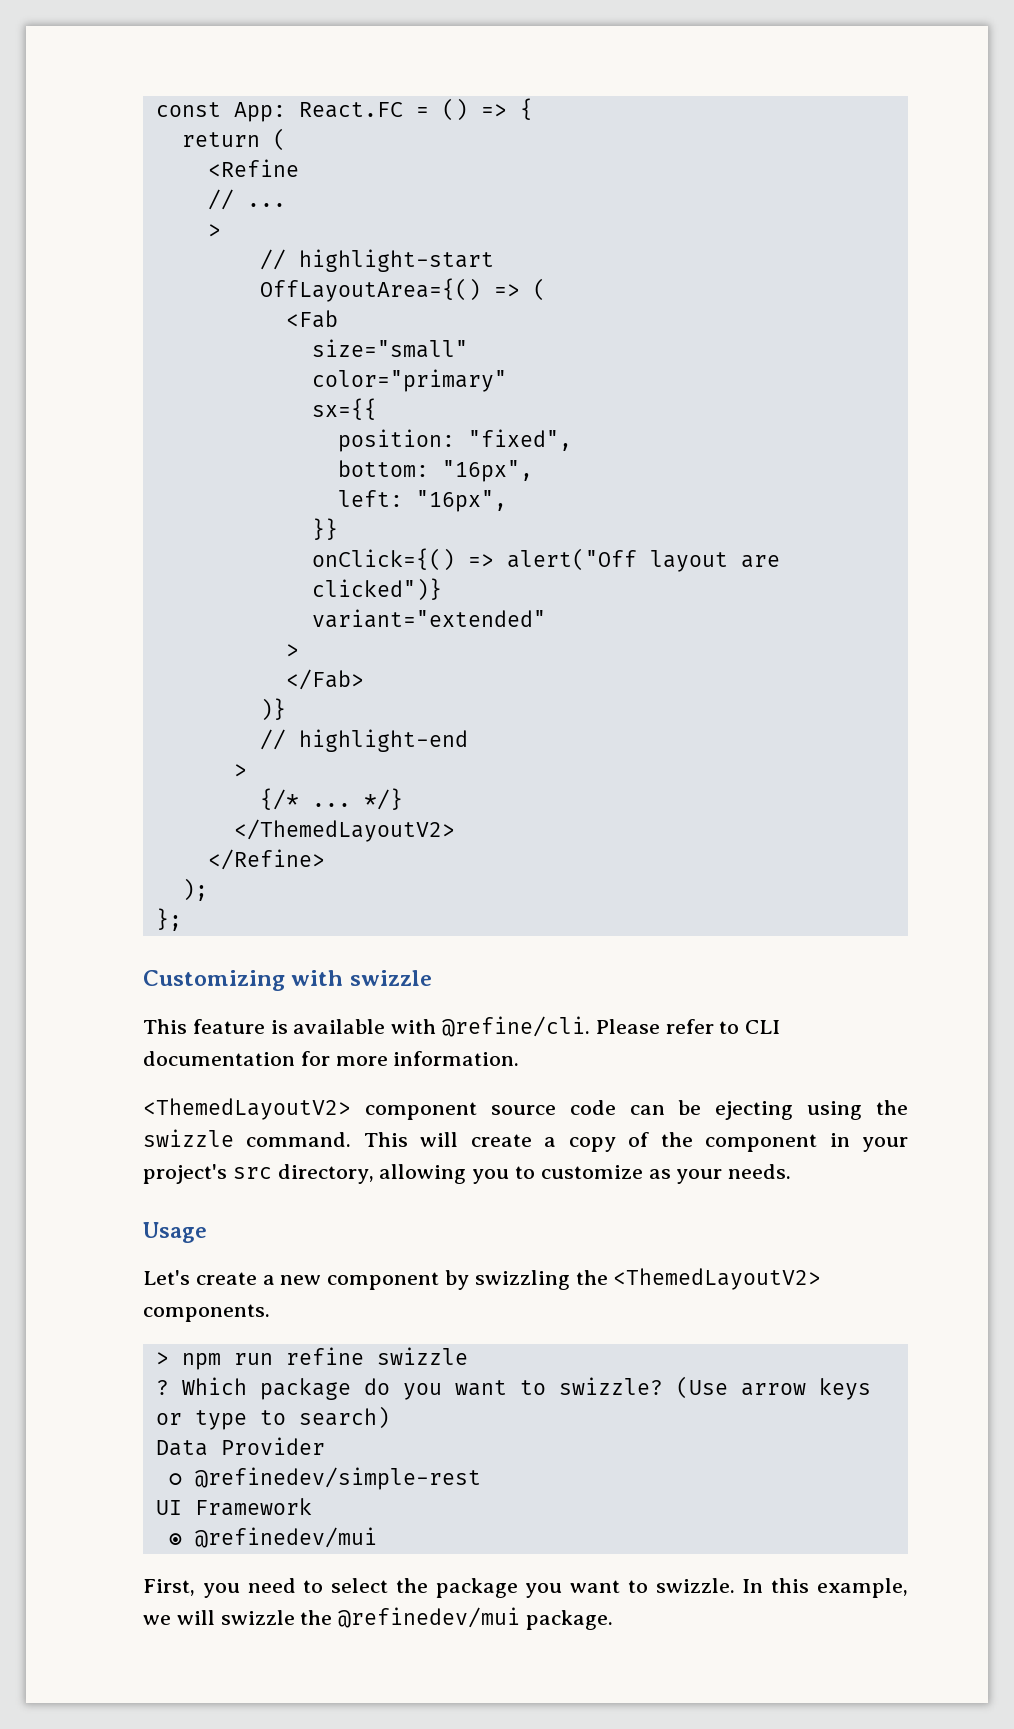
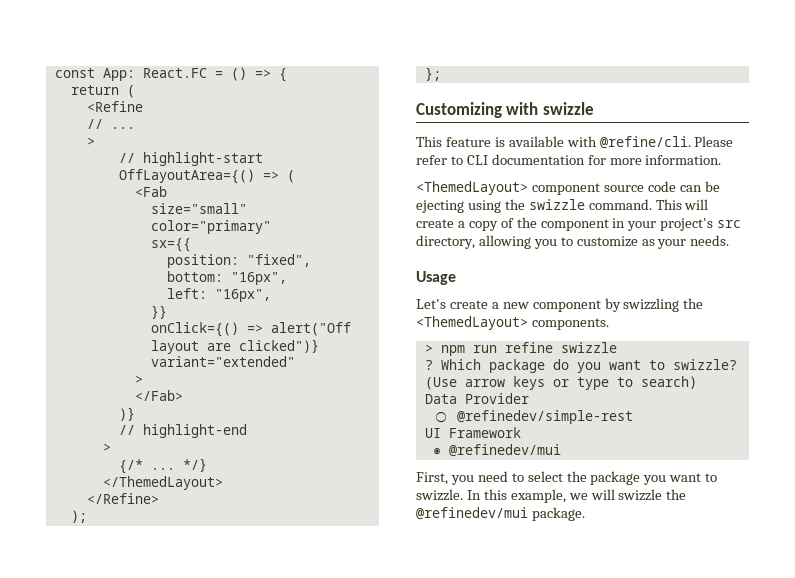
[233,819,455,842] </ThemedLayoutV2> -> [102,476,223,490] </ThemedLayout>
[143,1098,351,1120] <ThemedLayoutV2> -> [416,181,528,195] <ThemedLayout>
[613,1268,822,1290] <ThemedLayoutV2> -> [416,316,528,330] <ThemedLayout>

